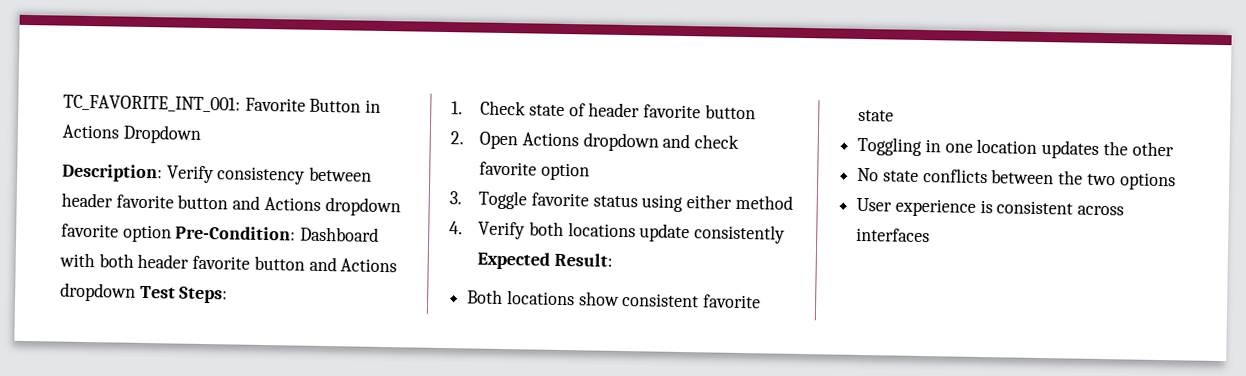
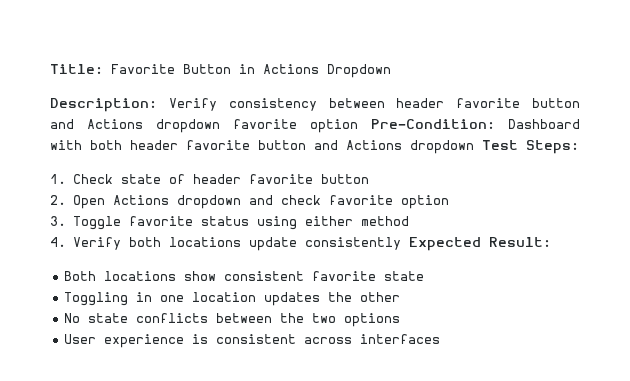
[63,94,241,113] TC_FAVORITE_INT_001: -> [50,64,103,74] Title:

